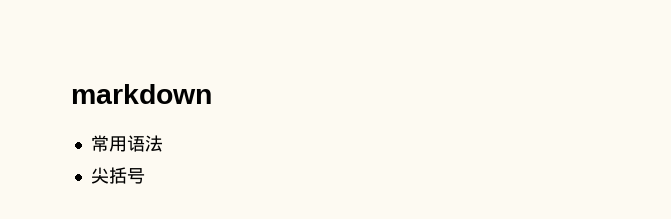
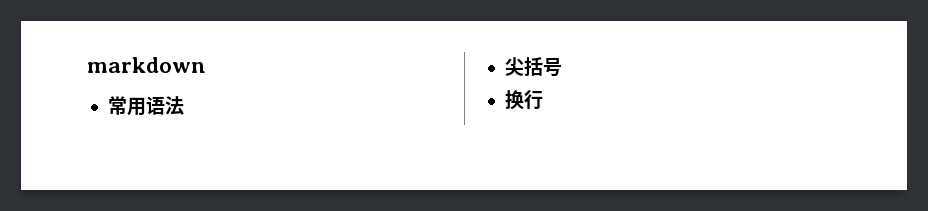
(145, 176) none -> [504,90,543,110] // 换行

